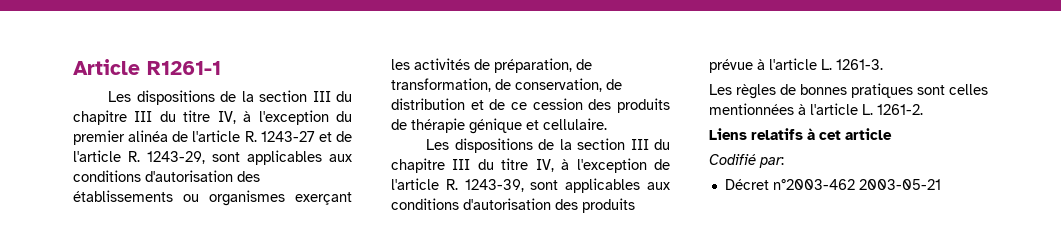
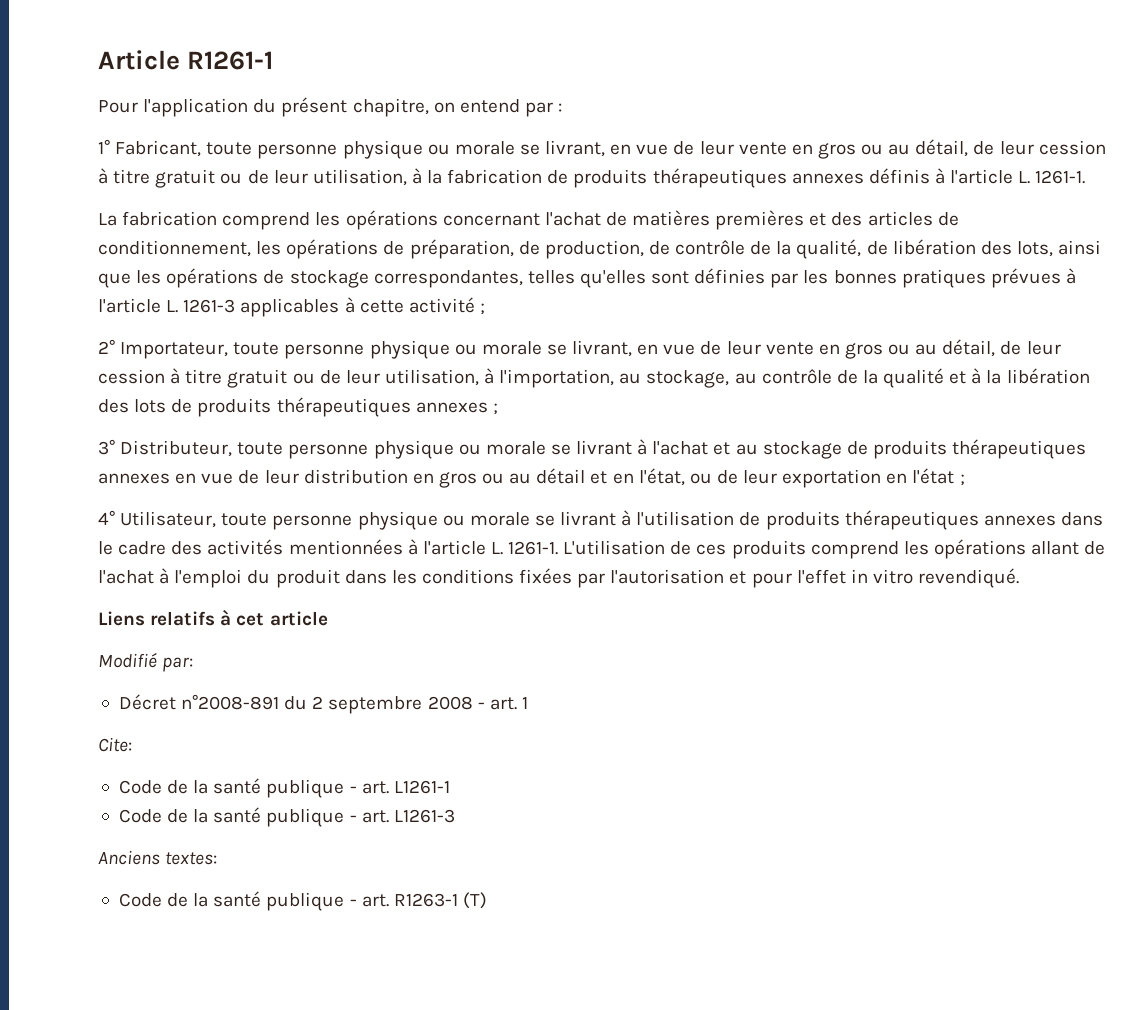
[108,90,352,105] [73,110,352,125] [73,130,352,145] [73,150,352,165] [73,170,260,182] [73,190,352,206] [391,58,592,73] [391,78,622,92] [391,98,670,113] [391,118,607,134] [426,138,670,153] [391,158,670,173] [391,178,670,193] [391,198,635,213] [709,58,883,73] [709,83,988,99] [709,103,923,115] Les dispositions de la section III du chapitre III du titre IV, à l'exception du premier alinéa de l'article R. 1243-27 et de l'article R. 1243-29, sont applicables aux conditions d'autorisation des établissements ou organismes exerçant les activités de préparation, de transformation, de conservation, de distribution et de ce cession des produits de thérapie génique et cellulaire. // Les dispositions de la section III du chapitre III du titre IV, à l'exception de l'article R. 1243-39, sont applicables aux conditions d'autorisation des produits prévue à l'article L. 1261-3. // Les règles de bonnes pratiques sont celles mentionnées à l'article L. 1261-2. -> [98,97,563,117] [98,139,1106,159] [98,168,1086,188] [98,210,959,230] [98,239,1102,259] [98,268,1076,288] [98,297,485,317] [98,339,1061,359] [98,368,1090,388] [98,397,498,417] [98,439,1087,459] [98,468,965,488] [98,510,1103,530] [98,539,1106,559] [98,568,1020,588] Pour l'application du présent chapitre, on entend par : // 1° Fabricant, toute personne physique ou morale se livrant, en vue de leur vente en gros ou au détail, de leur cession à titre gratuit ou de leur utilisation, à la fabrication de produits thérapeutiques annexes définis à l'article L. 1261-1. // La fabrication comprend les opérations concernant l'achat de matières premières et des articles de conditionnement, les opérations de préparation, de production, de contrôle de la qualité, de libération des lots, ainsi que les opérations de stockage correspondantes, telles qu'elles sont définies par les bonnes pratiques prévues à l'article L. 1261-3 applicables à cette activité ; // 2° Importateur, toute personne physique ou morale se livrant, en vue de leur vente en gros ou au détail, de leur cession à titre gratuit ou de leur utilisation, à l'importation, au stockage, au contrôle de la qualité et à la libération des lots de produits thérapeutiques annexes ; // 3° Distributeur, toute personne physique ou morale se livrant à l'achat et au stockage de produits thérapeutiques annexes en vue de leur distribution en gros ou au détail et en l'état, ou de leur exportation en l'état ; // 4° Utilisateur, toute personne physique ou morale se livrant à l'utilisation de produits thérapeutiques annexes dans le cadre des activités mentionnées à l'article L. 1261-1. L'utilisation de ces produits comprend les opérations allant de l'achat à l'emploi du produit dans les conditions fixées par l'autorisation et pour l'effet in vitro revendiqué.
[709,154,756,165] Codifié -> [98,652,157,668] Modifié
[772,179,941,190] n°2003-462 2003-05-21 -> [181,694,528,714] [98,737,132,752] [118,778,450,798] [118,807,455,827] [98,850,218,865] [118,891,487,911] n°2008-891 du 2 septembre 2008 - art. 1 // Cite: // Code de la santé publique - art. L1261-1 // Code de la santé publique - art. L1261-3 // Anciens textes: // Code de la santé publique - art. R1263-1 (T)

